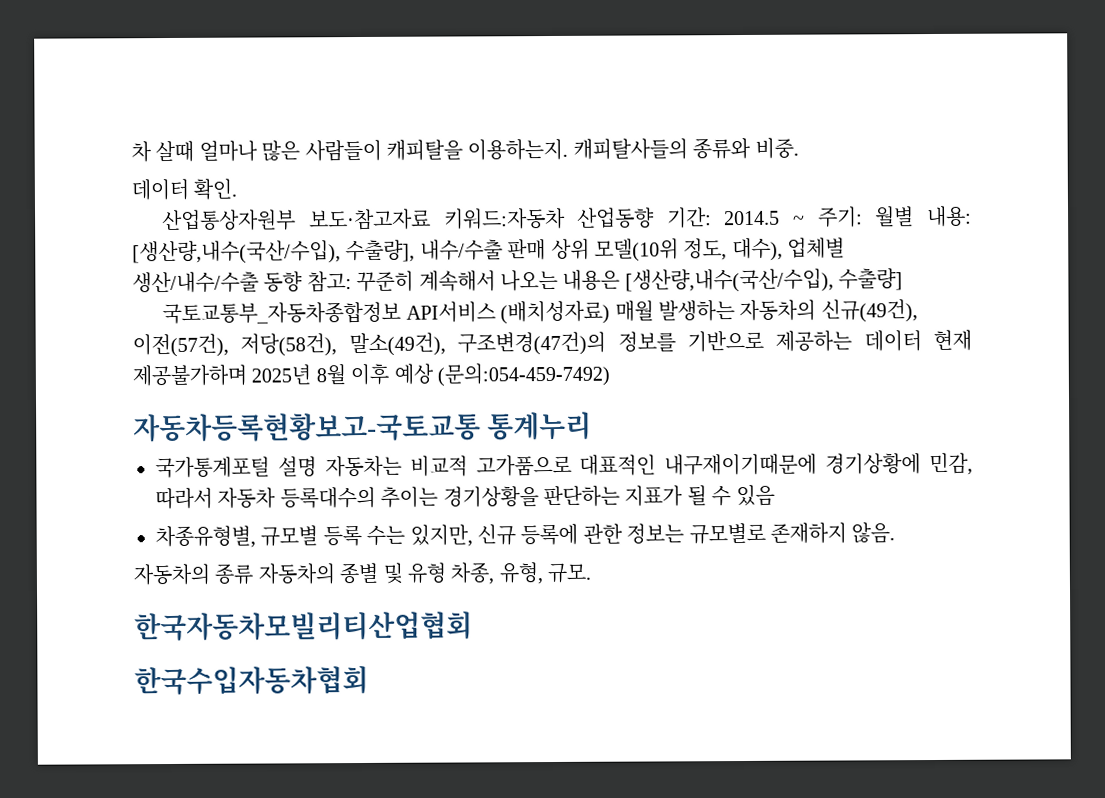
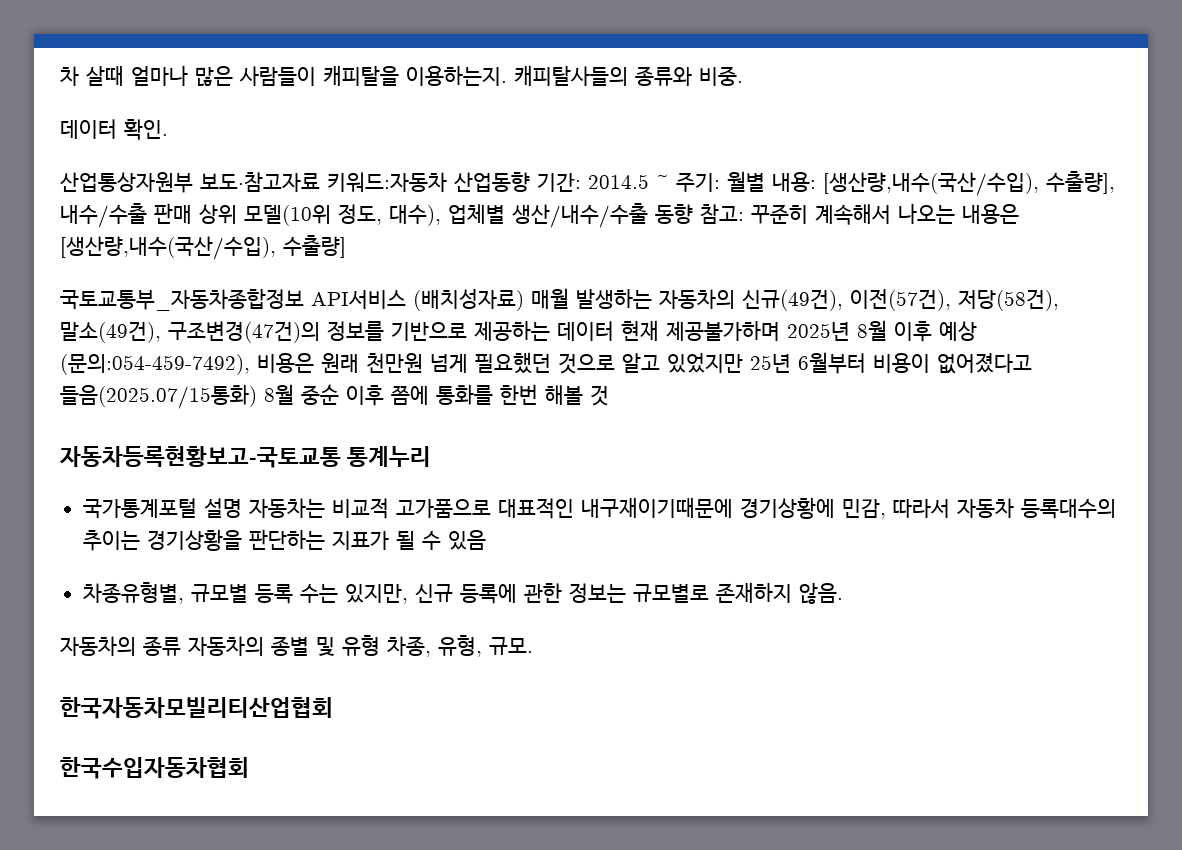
[437,362,610,387] (문의:054-459-7492) -> [60,352,1032,375] [60,384,609,409] (문의:054-459-7492), 비용은 원래 천만원 넘게 필요했던 것으로 알고 있었지만 25년 6월부터 비용이 없어졌다고 들음(2025.07/15통화) 8월 중순 이후 쯤에 통화를 한번 해볼 것

